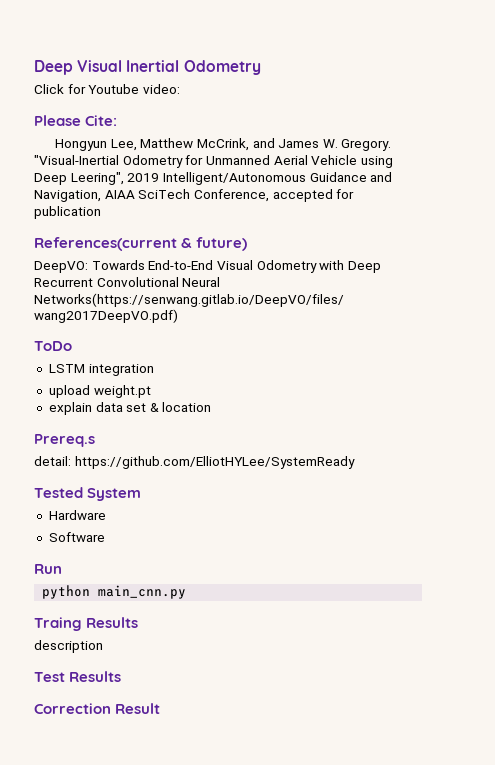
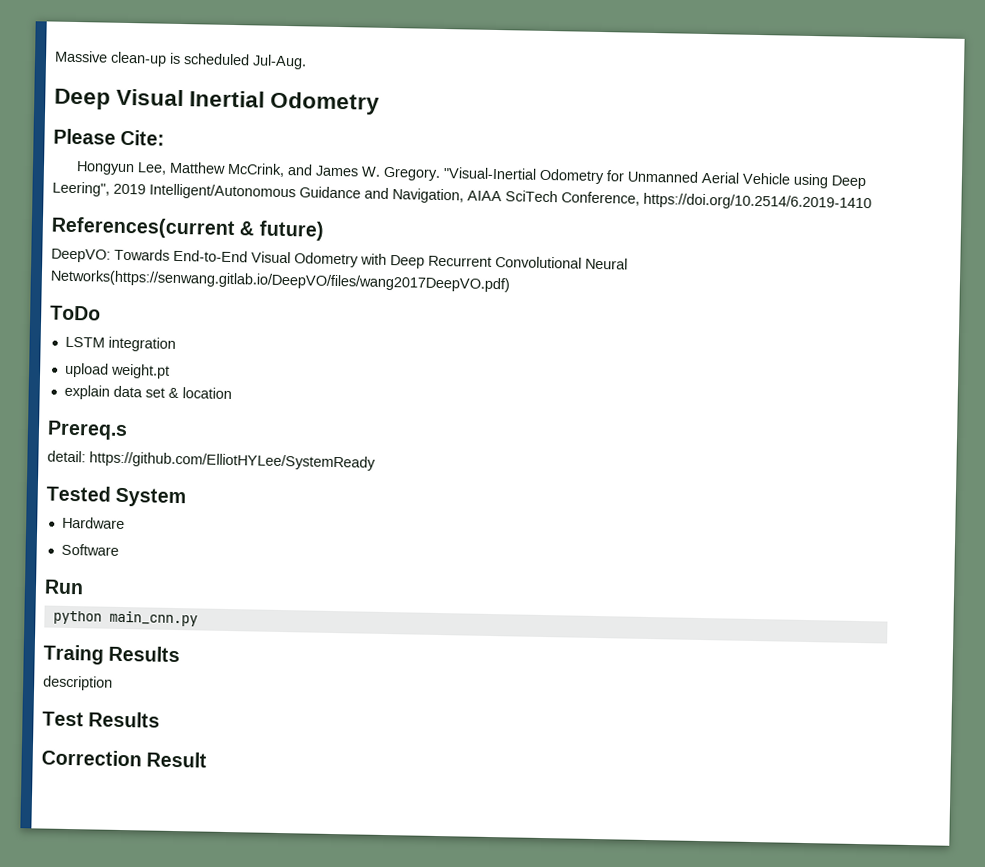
(34, 67) none -> [54,50,307,70] Massive clean-up is scheduled Jul-Aug. //
[34,84,180,94] // Click for Youtube video: -> (381, 103) none
[272,189,355,202] [34,206,101,219] accepted for publication -> [643,192,872,212] https://doi.org/10.2514/6.2019-1410

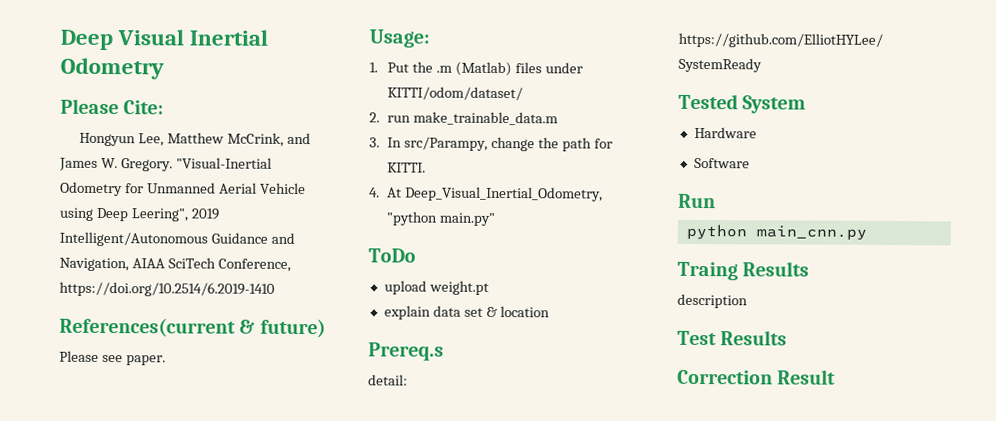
[54,50,307,70] Massive clean-up is scheduled Jul-Aug. // -> (60, 40) none
[51,248,628,270] [50,269,510,293] DeepVO: Towards End-to-End Visual Odometry with Deep Recurrent Convolutional Neural Networks(https://senwang.gitlab.io/DeepVO/files/wang2017DeepVO.pdf) -> [59,350,166,366] [369,29,430,48] [369,61,583,77] [387,86,524,101] [369,111,559,126] [369,136,613,152] [387,162,427,173] [369,186,604,202] [386,211,496,226] Please see paper. // Usage: // 1. Put the .m (Matlab) files under KITTI/odom/dataset/ // 2. run make_trainable_data.m // 3. In src/Parampy, change the path for KITTI. // 4. At Deep_Visual_Inertial_Odometry, "python main.py"
[64,336,176,352] // LSTM integration -> (416, 255) none

